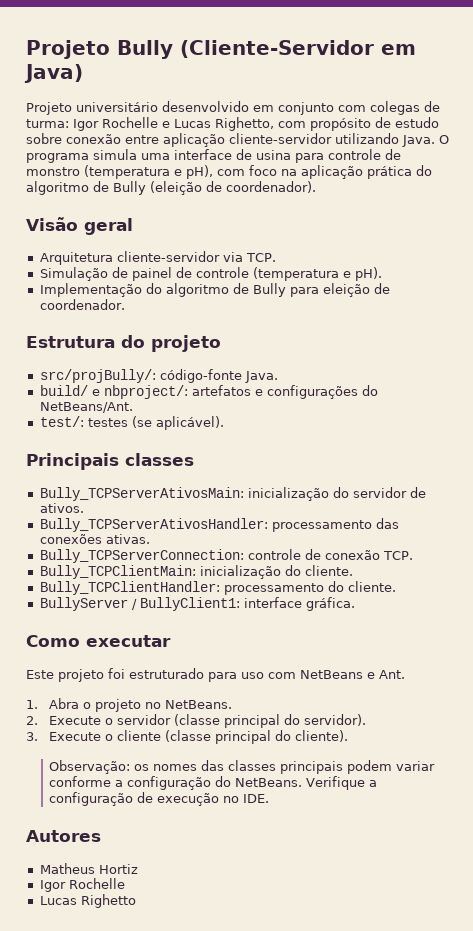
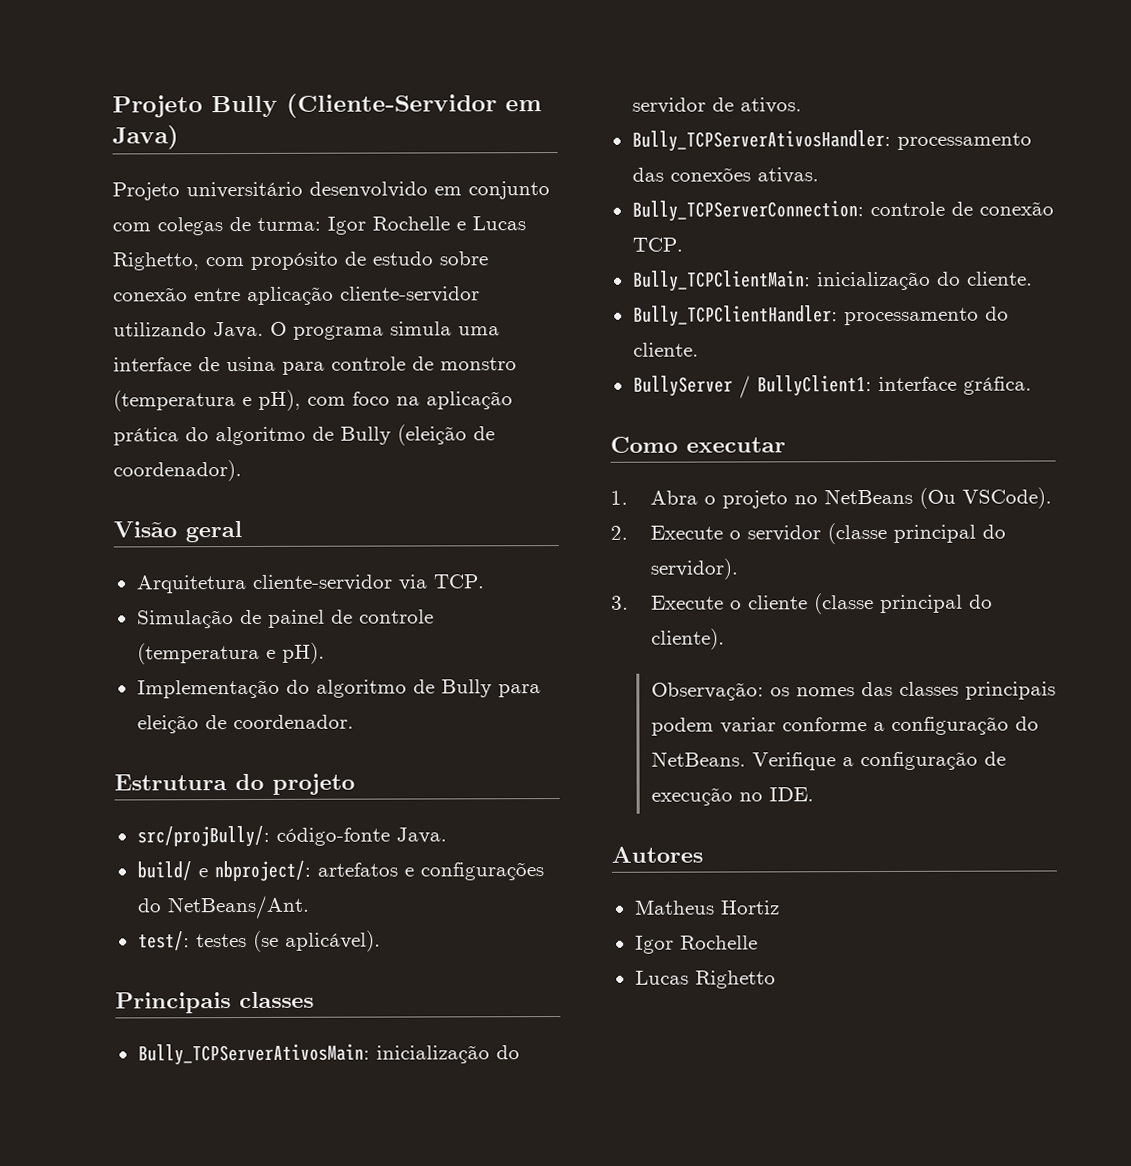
[26,668,405,682] // Este projeto foi estruturado para uso com NetBeans e Ant. -> (786, 445) none
[165,700,233,709] NetBeans. -> [823,487,1052,509] NetBeans (Ou VSCode).

